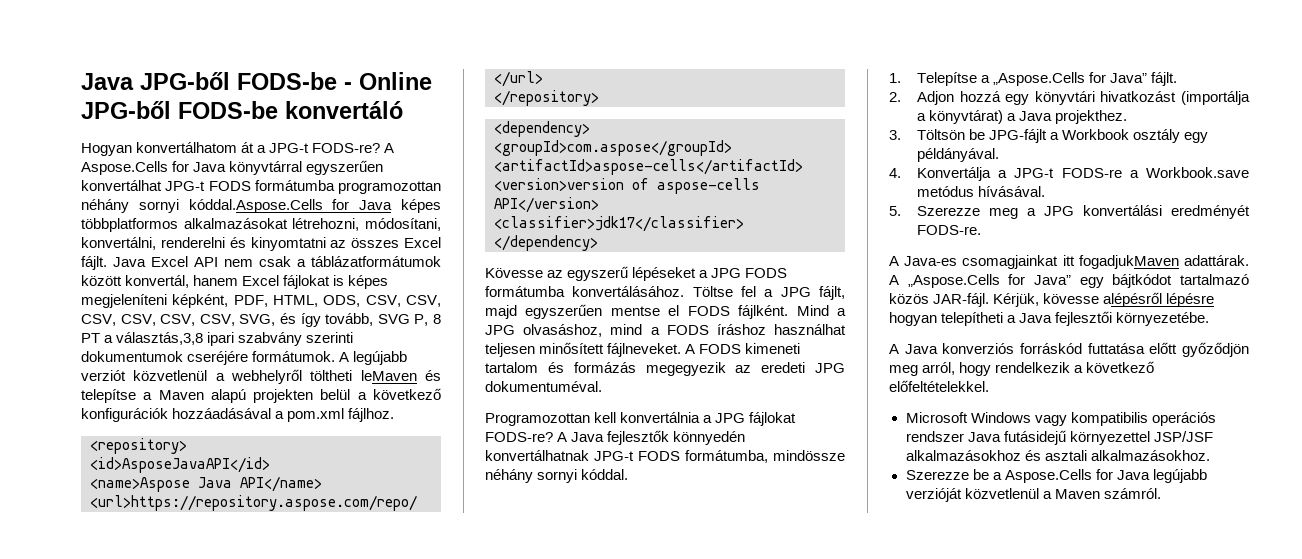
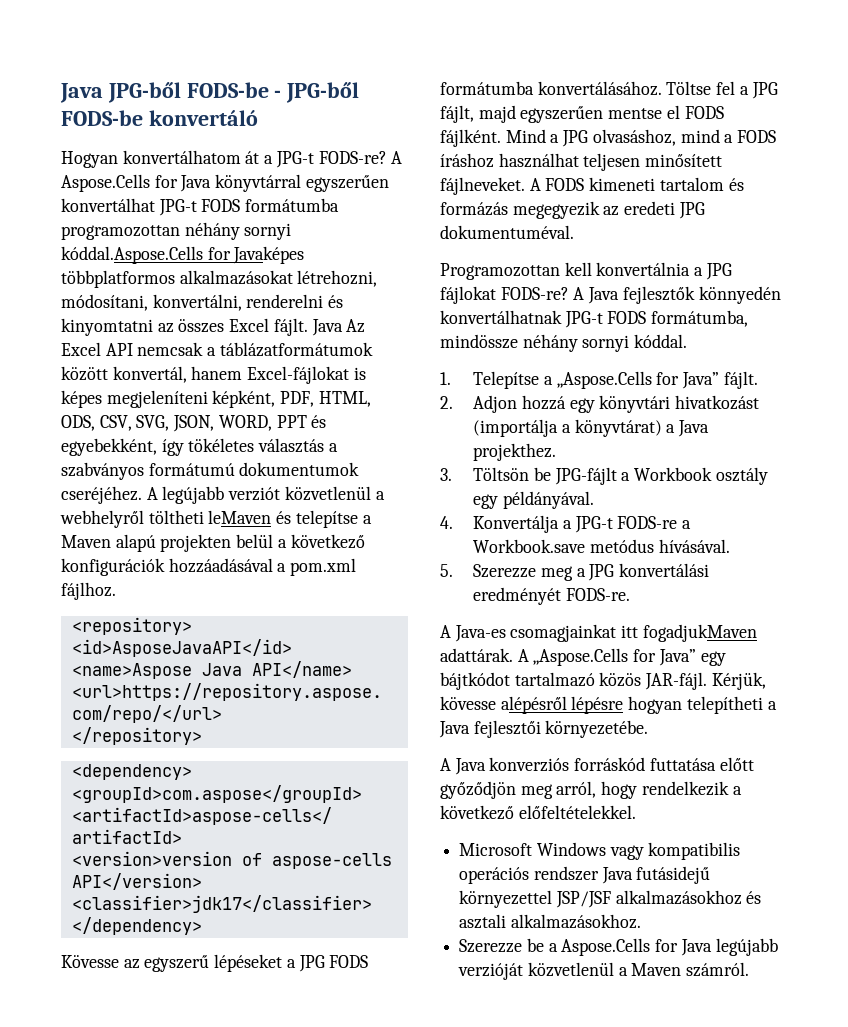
[359,72,432,90] Online -> (282, 94) none
[359,199,441,213] Java képes -> [233,246,305,264] Javaképes
(146, 262) none -> [346,319,366,333] Az
[224,256,291,267] nem csak -> [137,342,204,356] nemcsak
[242,275,331,289] Excel fájlokat -> [247,366,350,384] Excel-fájlokat
[406,295,441,307] [81,313,441,327] [81,332,354,346] [81,351,336,365] CSV, CSV, CSV, CSV, CSV, SVG, és így tovább, SVG P, 8 PT a választás,3,8 ipari szabvány szerinti dokumentumok cseréjére formátumok. -> [136,415,327,432] [61,438,338,456] [61,462,360,480] [61,486,142,504] SVG, JSON, WORD, PPT és egyebekként, így tökéletes választás a szabványos formátumú dokumentumok cseréjéhez.

